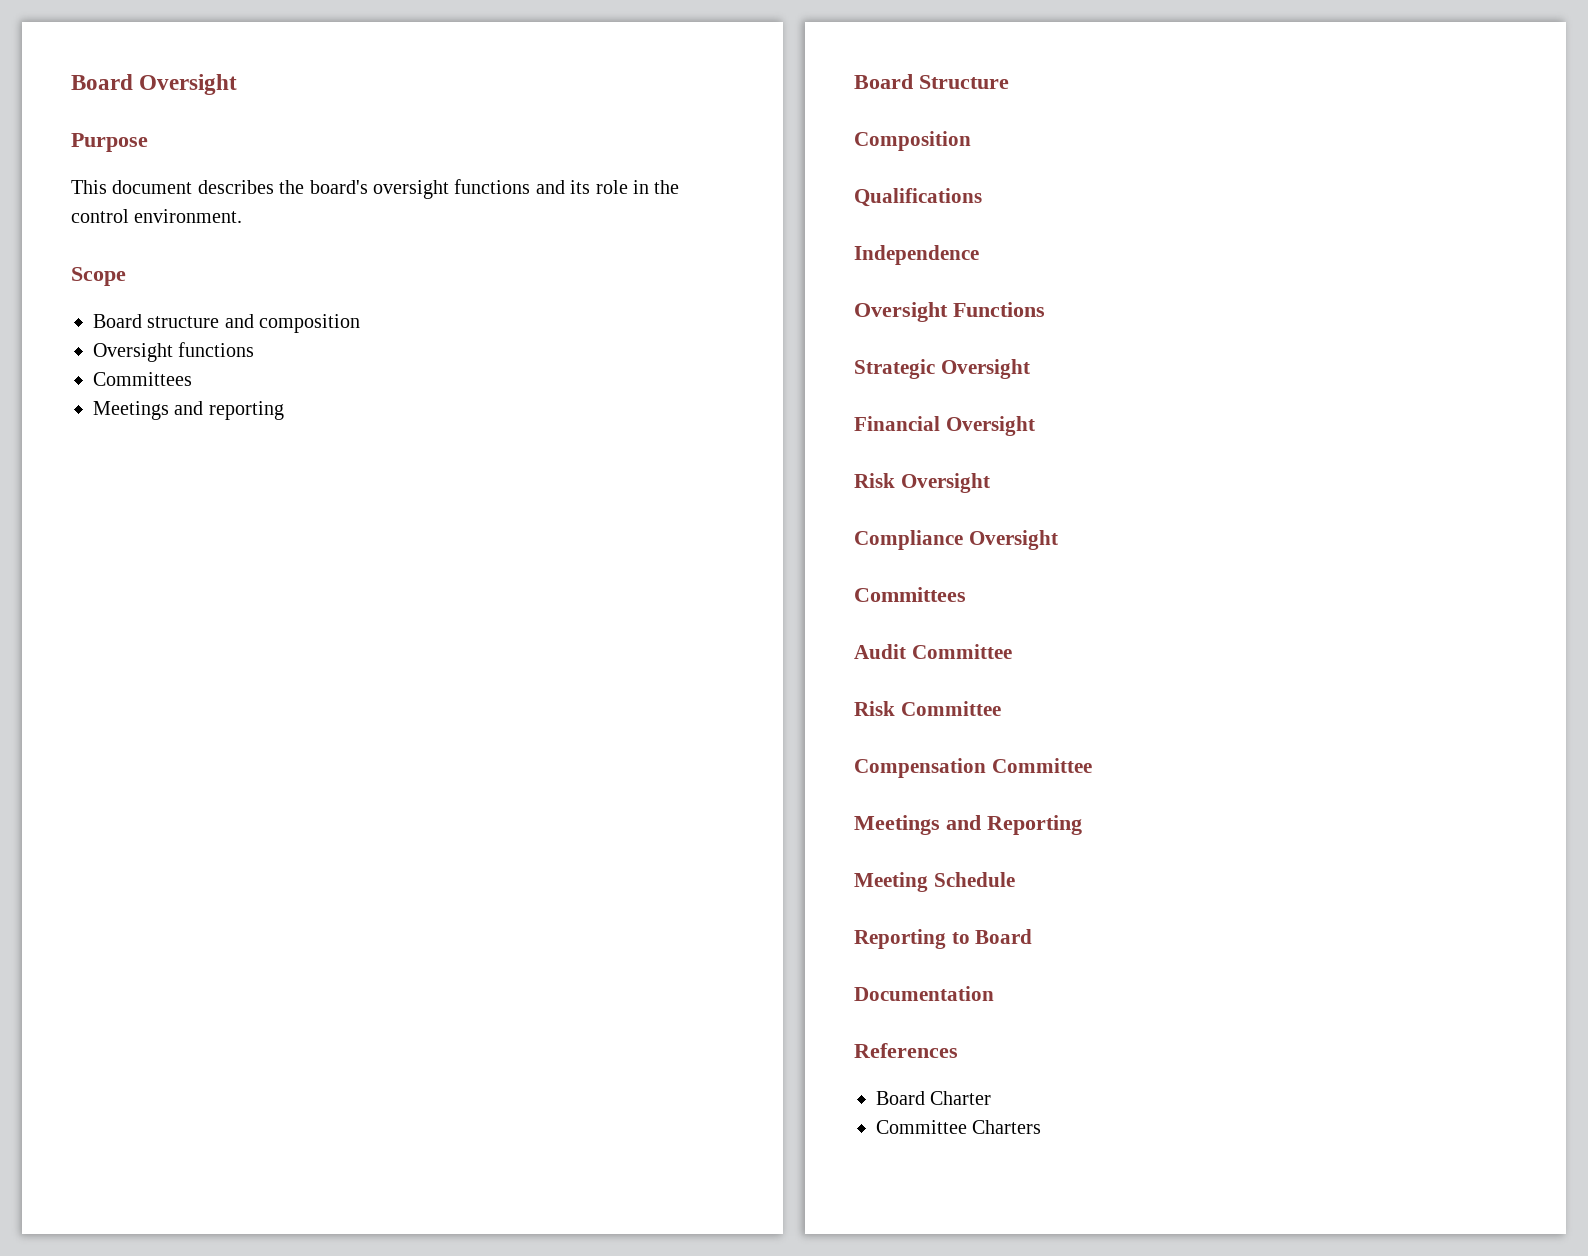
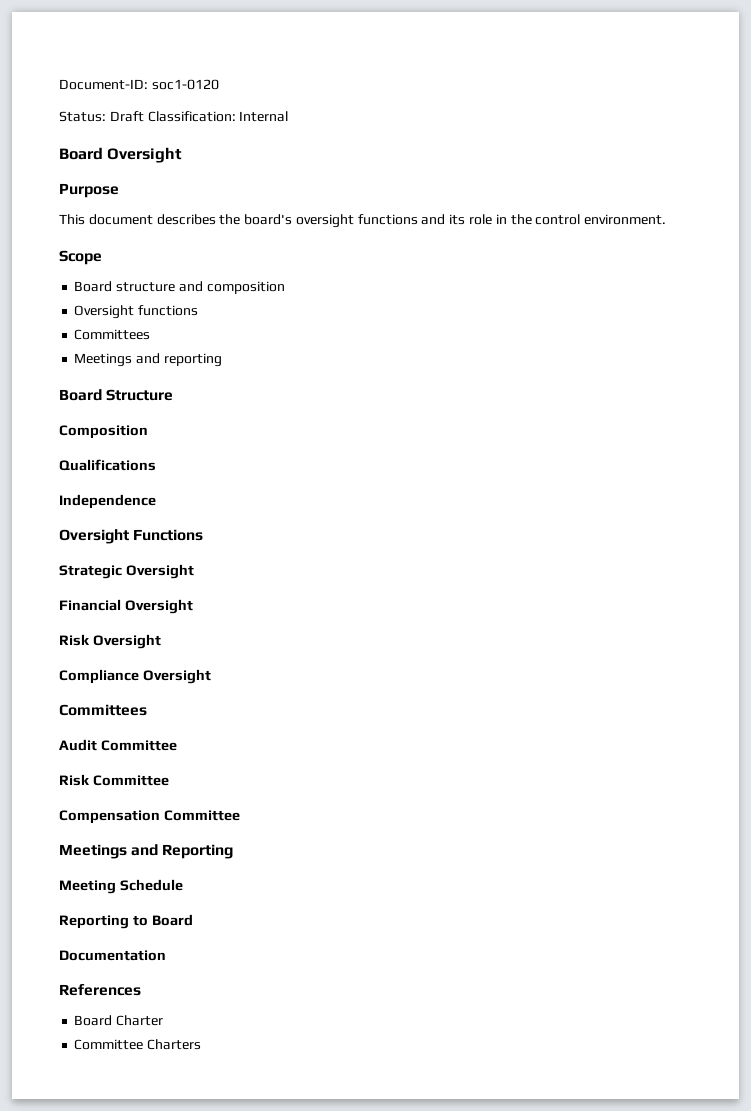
(71, 82) none -> [59,79,219,90] [59,111,289,122] Document-ID: soc1-0120 // Status: Draft Classification: Internal //

